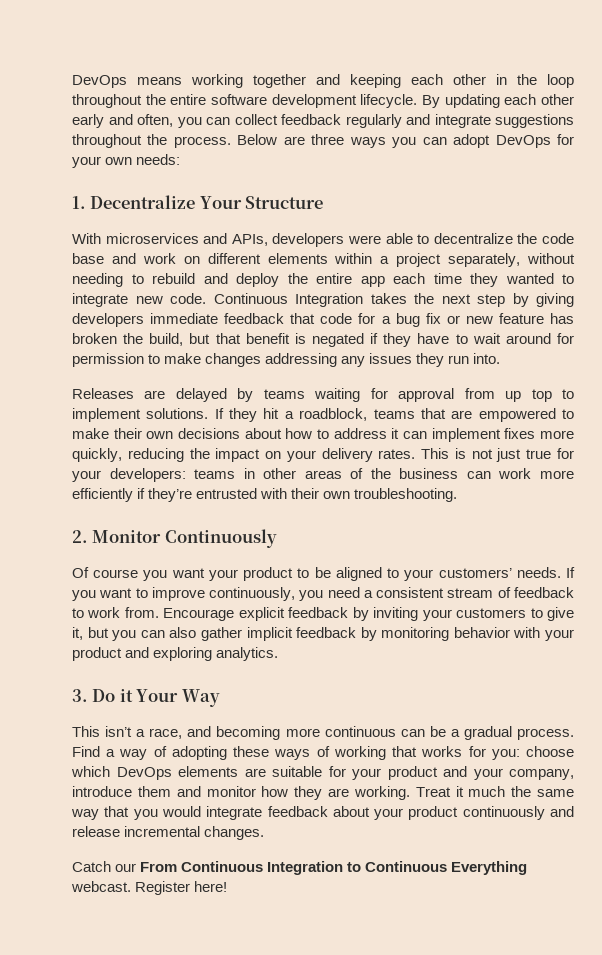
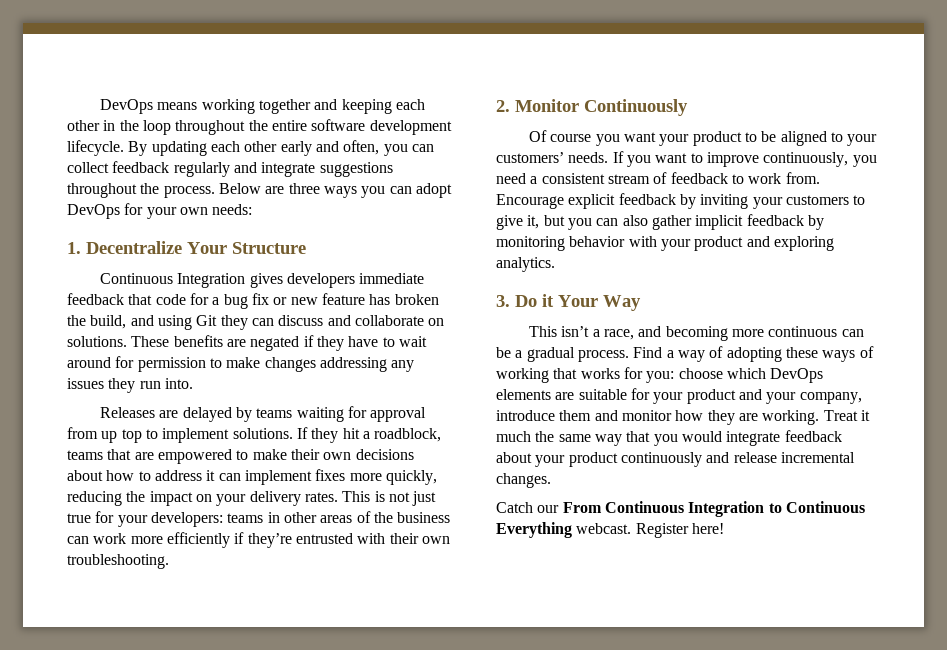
[72,233,575,247] [72,253,575,267] [72,273,574,287] [72,293,574,307] With microservices and APIs, developers were able to decentralize the code base and work on different elements within a project separately, without needing to rebuild and deploy the entire app each time they wanted to integrate new code. Continuous Integration takes the next step by giving -> [100,273,283,288] Continuous Integration gives
[189,333,306,344] but that benefit is -> [130,315,445,330] [67,335,246,347] and using Git they can discuss and collaborate on solutions. These benefits are

